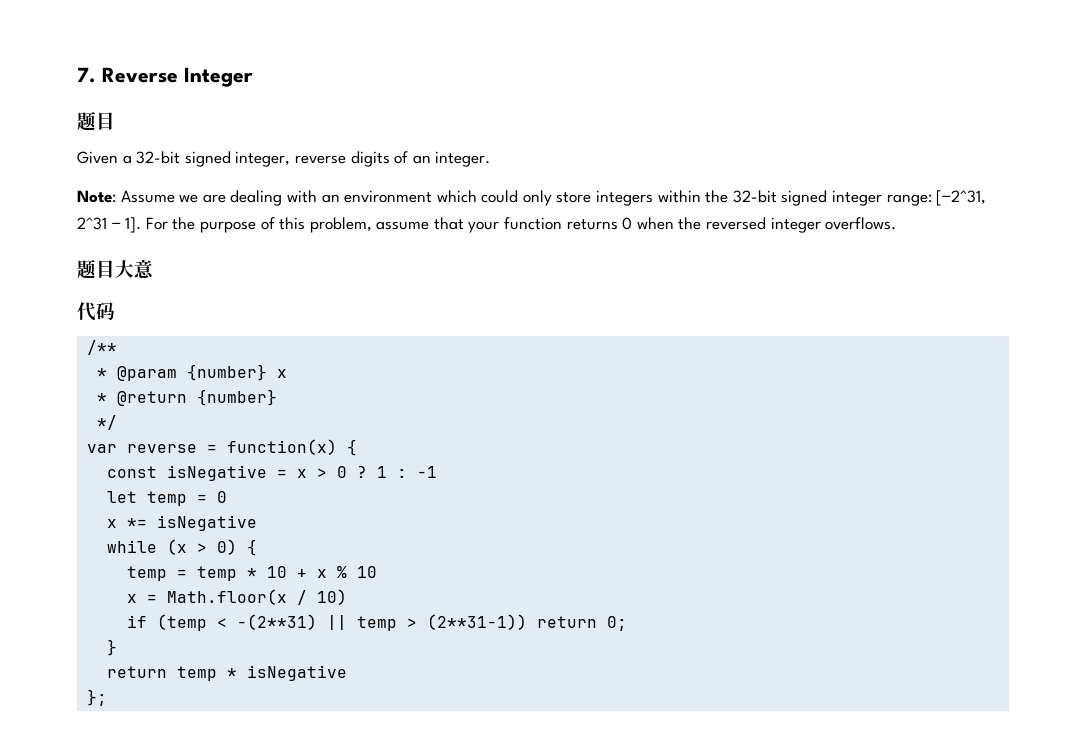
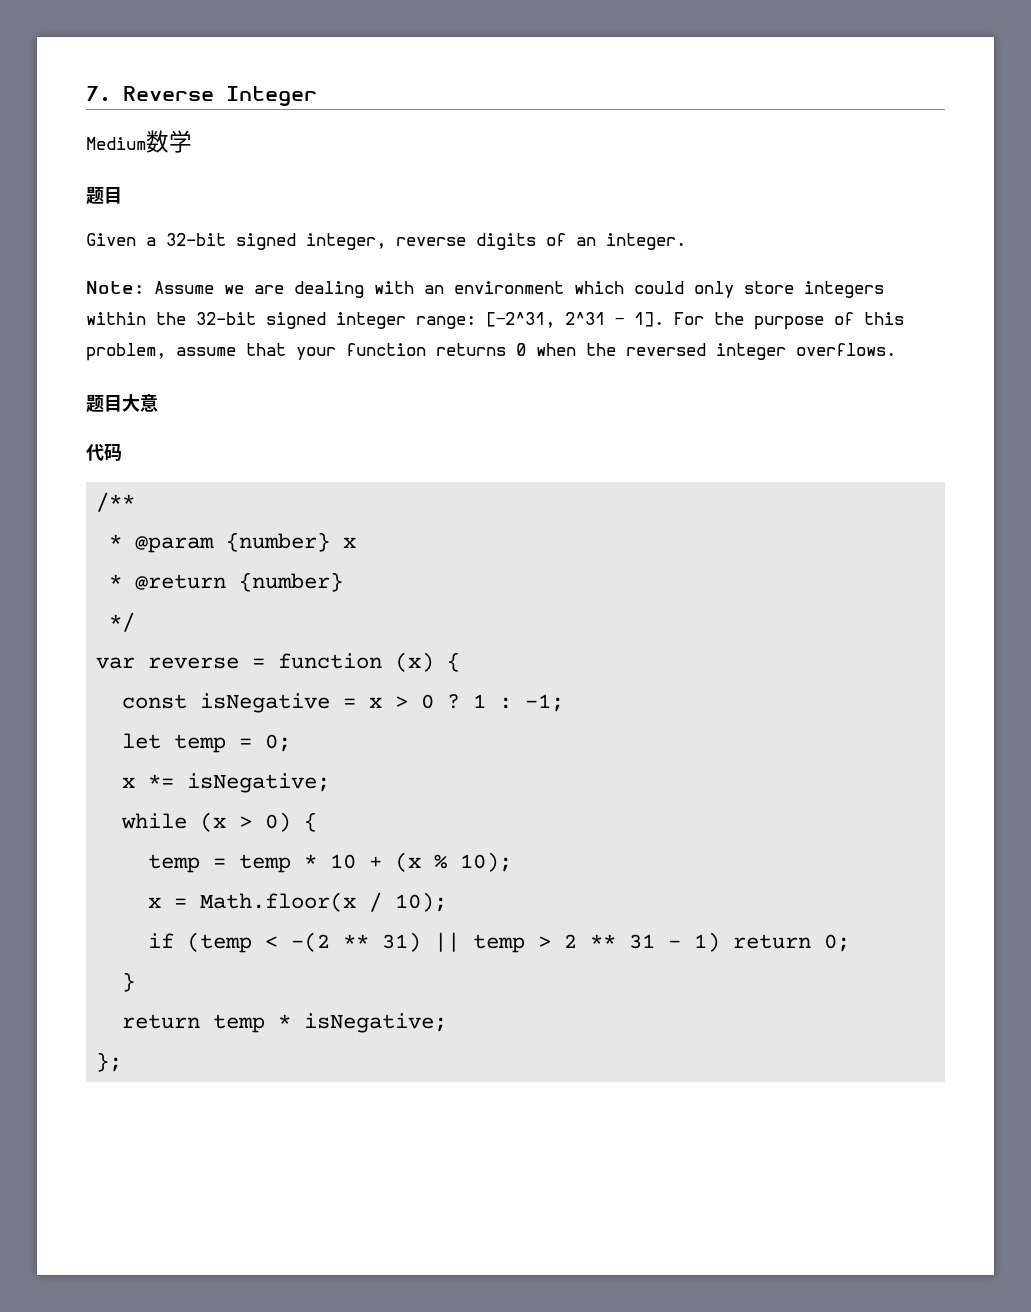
(253, 77) none -> [86,130,192,153] // Medium数学
[227,439,338,455] function(x) -> [278,652,435,672] function (x)
[417,466,438,478] -1 -> [525,694,565,712] -1;
[217,491,228,503] 0 -> [265,734,292,752] 0;
[157,515,258,531] isNegative -> [187,773,331,793] isNegative;
[317,566,378,578] x % 10 -> [395,852,513,872] (x % 10);
[317,589,348,605] 10) -> [395,892,448,912] 10);
[237,614,528,631] -(2**31) || temp > (2**31-1)) -> [291,932,721,953] -(2 ** 31) || temp > 2 ** 31 - 1)
[247,665,348,681] isNegative -> [304,1013,448,1033] isNegative;

